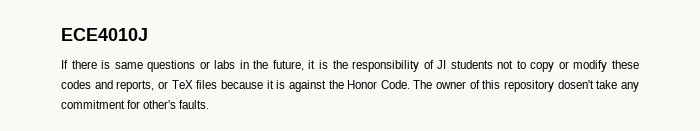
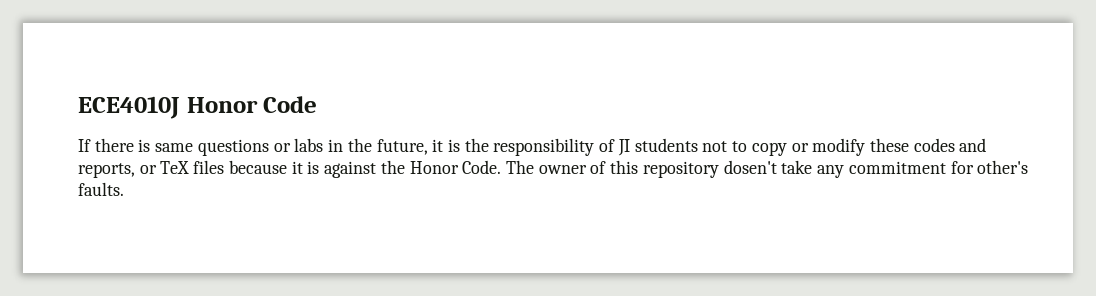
(148, 34) none -> [186,96,318,113] Honor Code

